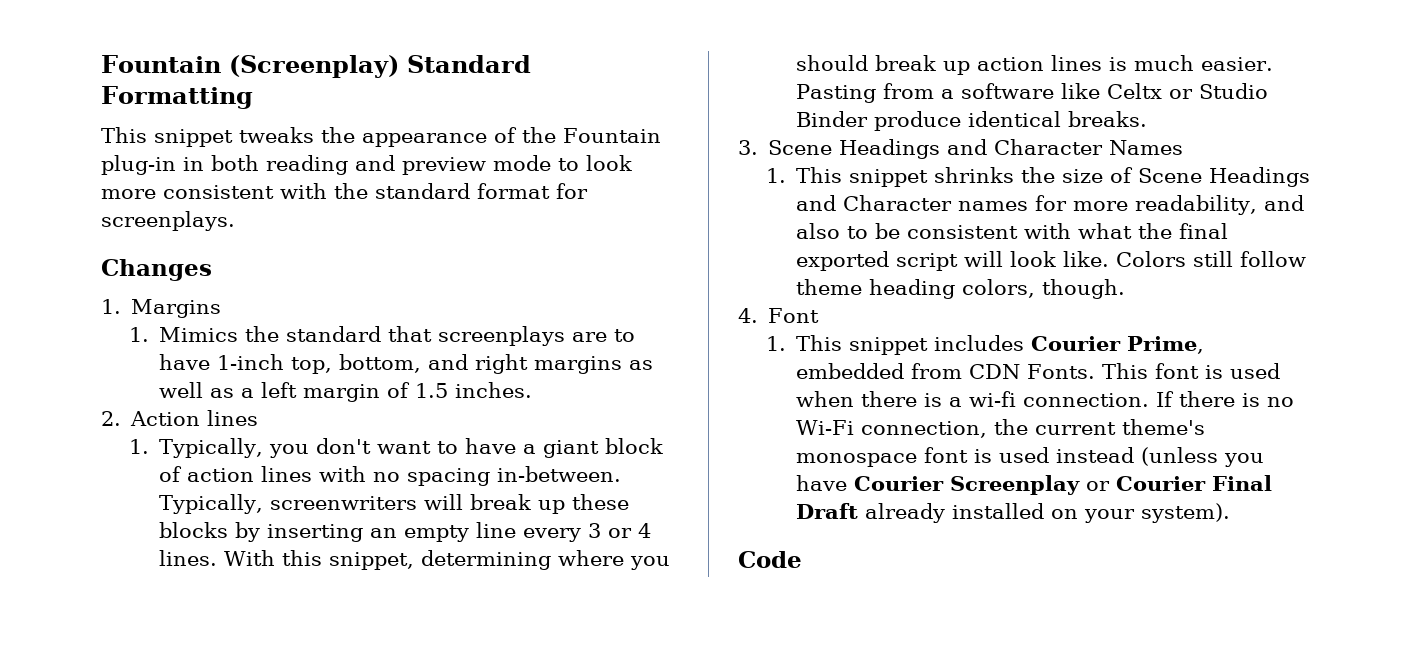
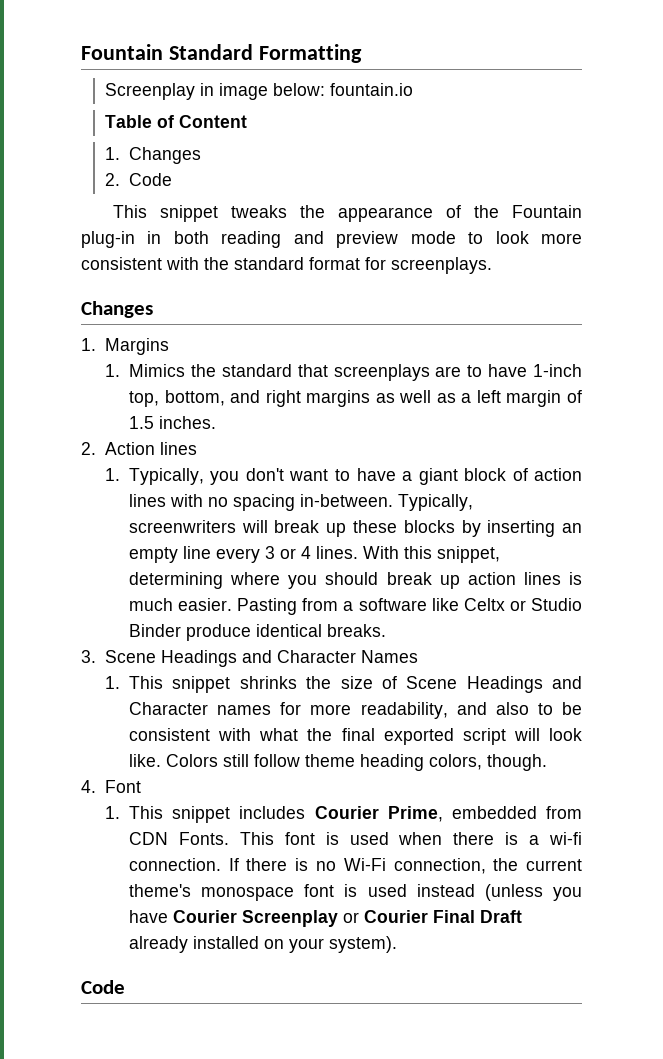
[101,55,399,78] Fountain (Screenplay) -> [81,44,163,60] Fountain
(253, 97) none -> [104,83,413,100] [104,115,247,128] [104,147,201,164] [104,173,172,186] // Screenplay in image below: fountain.io // Table of Content // 1. Changes // 2. Code

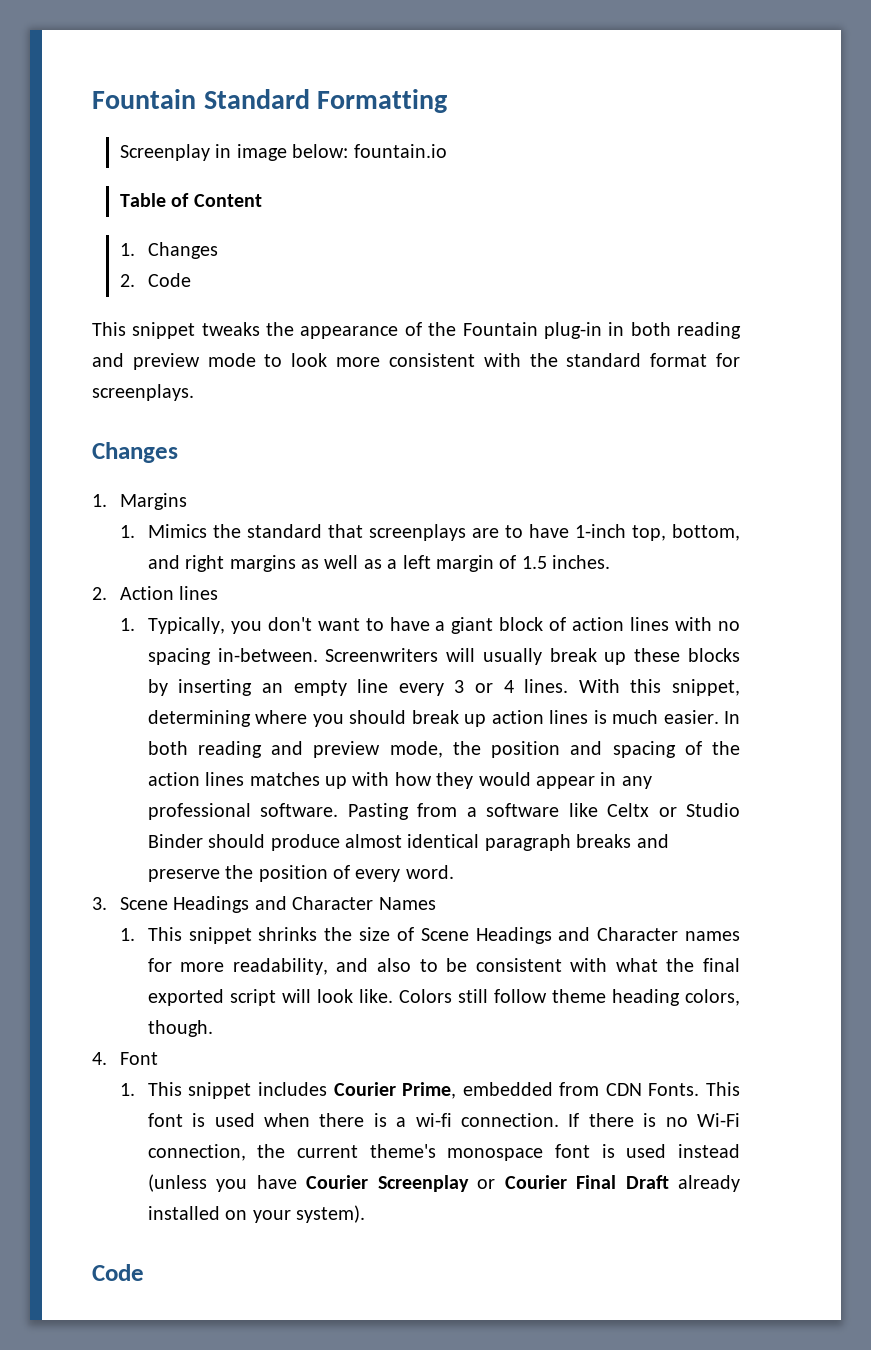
[397,494,473,511] [128,520,268,533] Typically, screenwriters will -> [325,648,542,665] Screenwriters will usually
(233, 604) none -> [724,711,740,724] [147,741,740,758] [147,772,652,789] [147,803,339,820] In both reading and preview mode, the position and spacing of the action lines matches up with how they would appear in any professional software.
[185,624,386,641] produce identical breaks. -> [208,834,669,851] [147,865,454,882] should produce almost identical paragraph breaks and preserve the position of every word.

